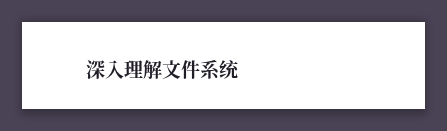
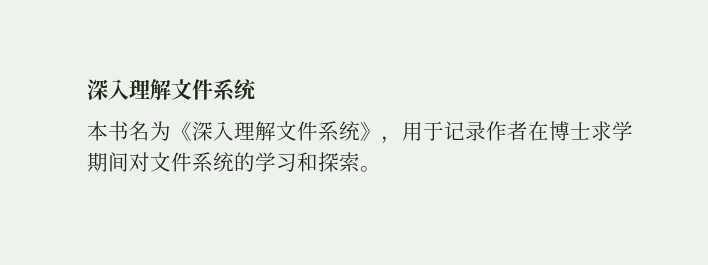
[86,59,239,80] 深入理解文件系统 -> [87,79,256,101] [87,121,633,144] [87,152,381,172] 深入理解文件系统 // 本书名为《深入理解文件系统》，用于记录作者在博士求学期间对文件系统的学习和探索。

